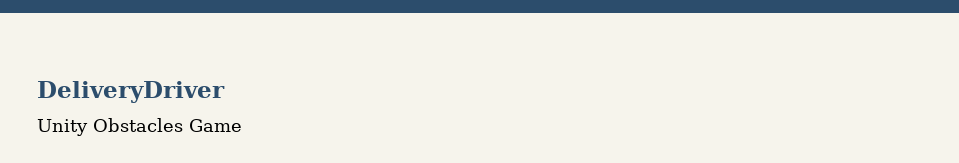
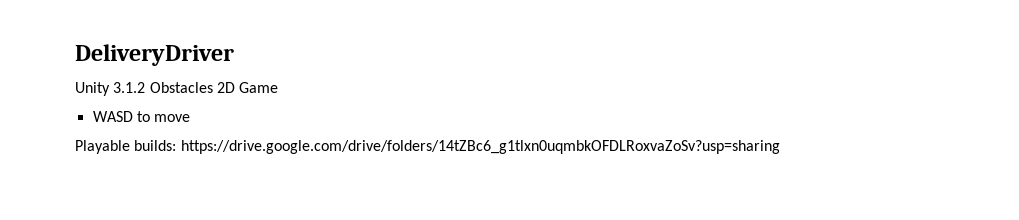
[93,118,242,132] Obstacles Game -> [113,82,279,93] [92,111,191,122] [75,140,780,154] 3.1.2 Obstacles 2D Game // WASD to move // Playable builds: https://drive.google.com/drive/folders/14tZBc6_g1tlxn0uqmbkOFDLRoxvaZoSv?usp=sharing

